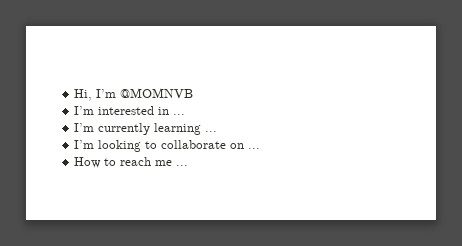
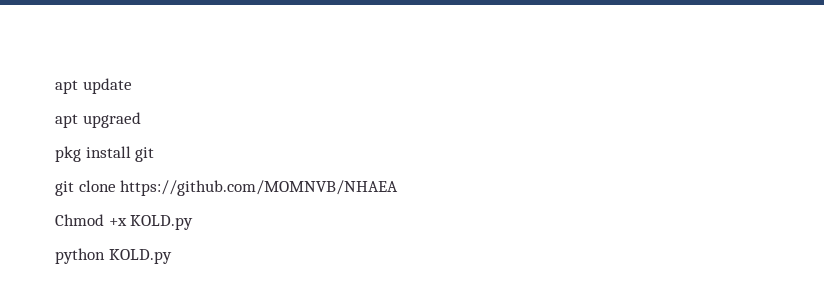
[74,88,194,101] [74,106,186,115] [74,123,218,135] [74,140,261,152] [74,157,189,168] Hi, I’m @MOMNVB // I’m interested in ... // I’m currently learning ... // I’m looking to collaborate on ... // How to reach me ... -> [55,78,132,94] [55,112,141,128] [55,146,155,162] [55,180,399,196] [55,214,194,230] [55,248,172,264] apt update // apt upgraed // pkg install git // git clone https://github.com/MOMNVB/NHAEA // Chmod +x KOLD.py // python KOLD.py

